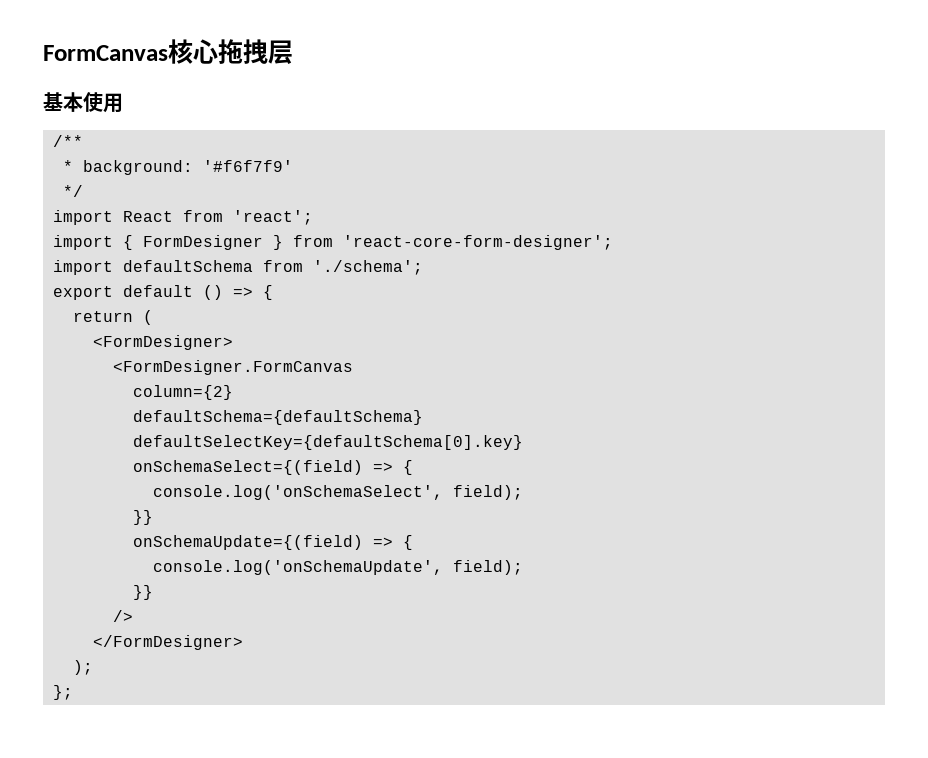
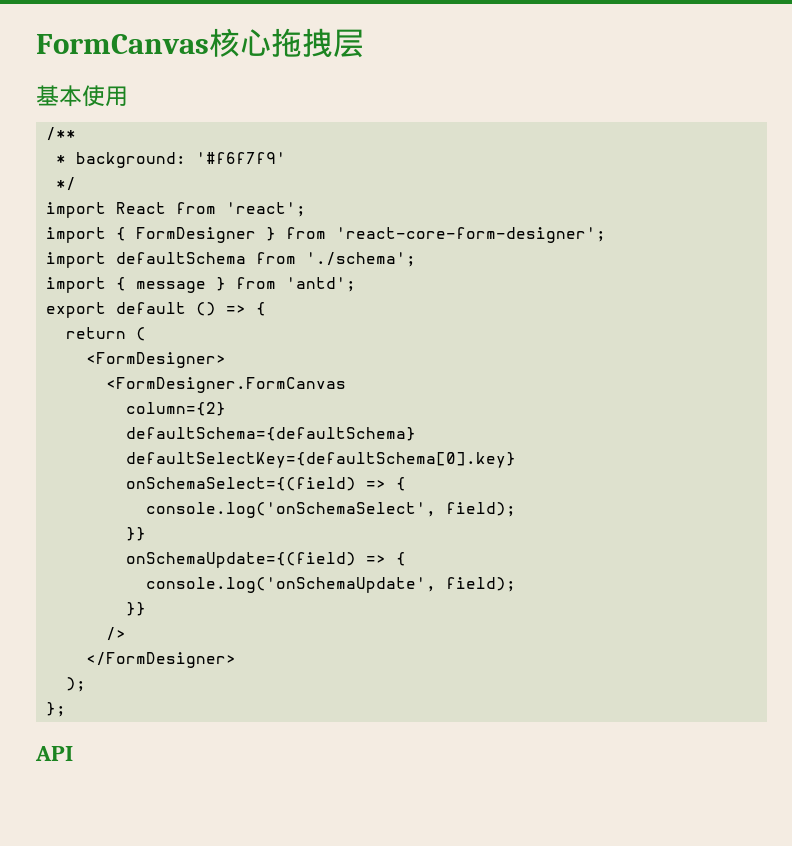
(423, 267) none -> [45,277,356,293] // import { message } from 'antd';
(73, 692) none -> [35,746,73,761] // API

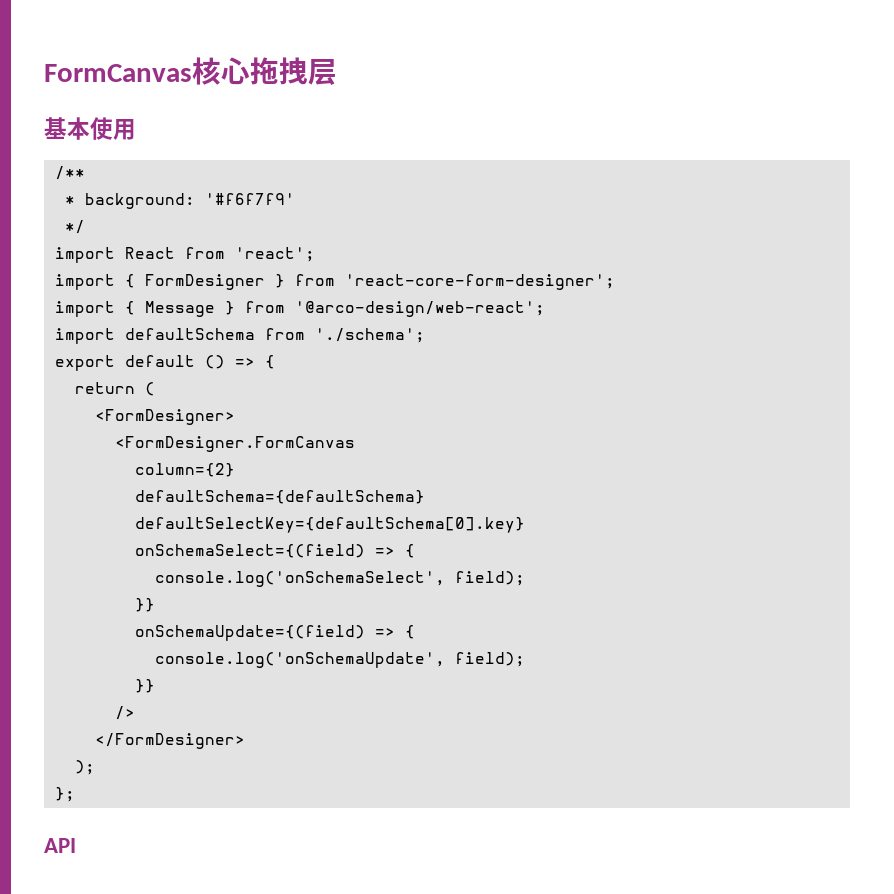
[115,252,416,267] [45,277,356,293] defaultSchema from './schema'; // import { message } from 'antd'; -> [124,301,545,317] [54,328,425,344] { Message } from '@arco-design/web-react'; // import defaultSchema from './schema';

